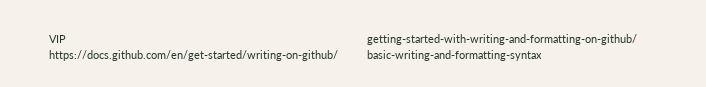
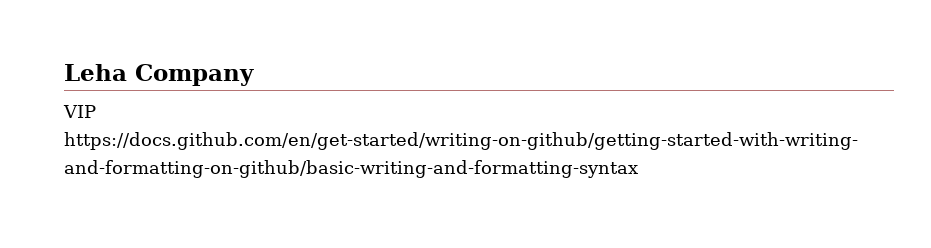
(49, 39) none -> [64,64,254,86] Leha Company //

